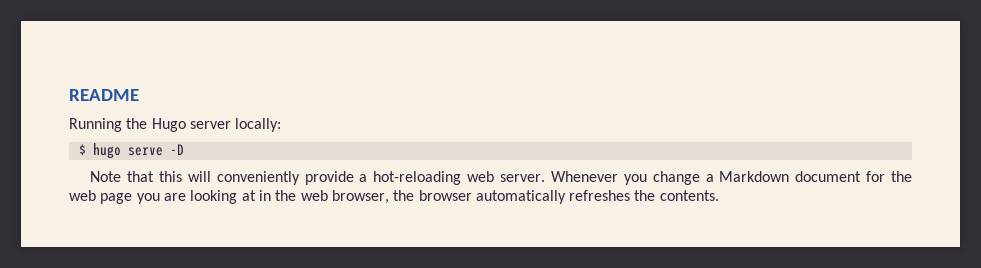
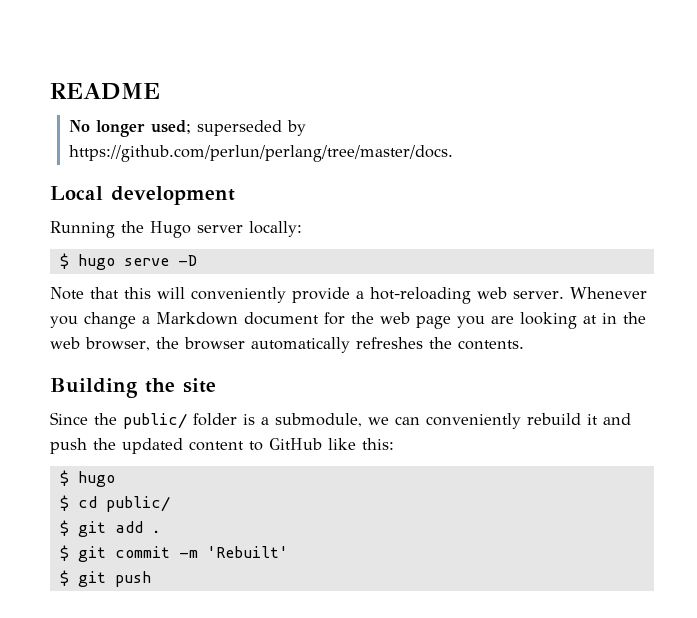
(139, 95) none -> [68,120,306,137] [68,145,453,162] [50,186,235,205] // No longer used; superseded by https://github.com/perlun/perlang/tree/master/docs. // Local development
(719, 195) none -> [50,378,216,398] [50,412,631,429] [50,438,394,454] [59,470,115,487] [59,495,170,512] [59,520,161,537] [59,545,288,562] [59,570,151,587] // Building the site // Since the public/ folder is a submodule, we can conveniently rebuild it and push the updated content to GitHub like this: // $ hugo // $ cd public/ // $ git add . // $ git commit -m 'Rebuilt' // $ git push

